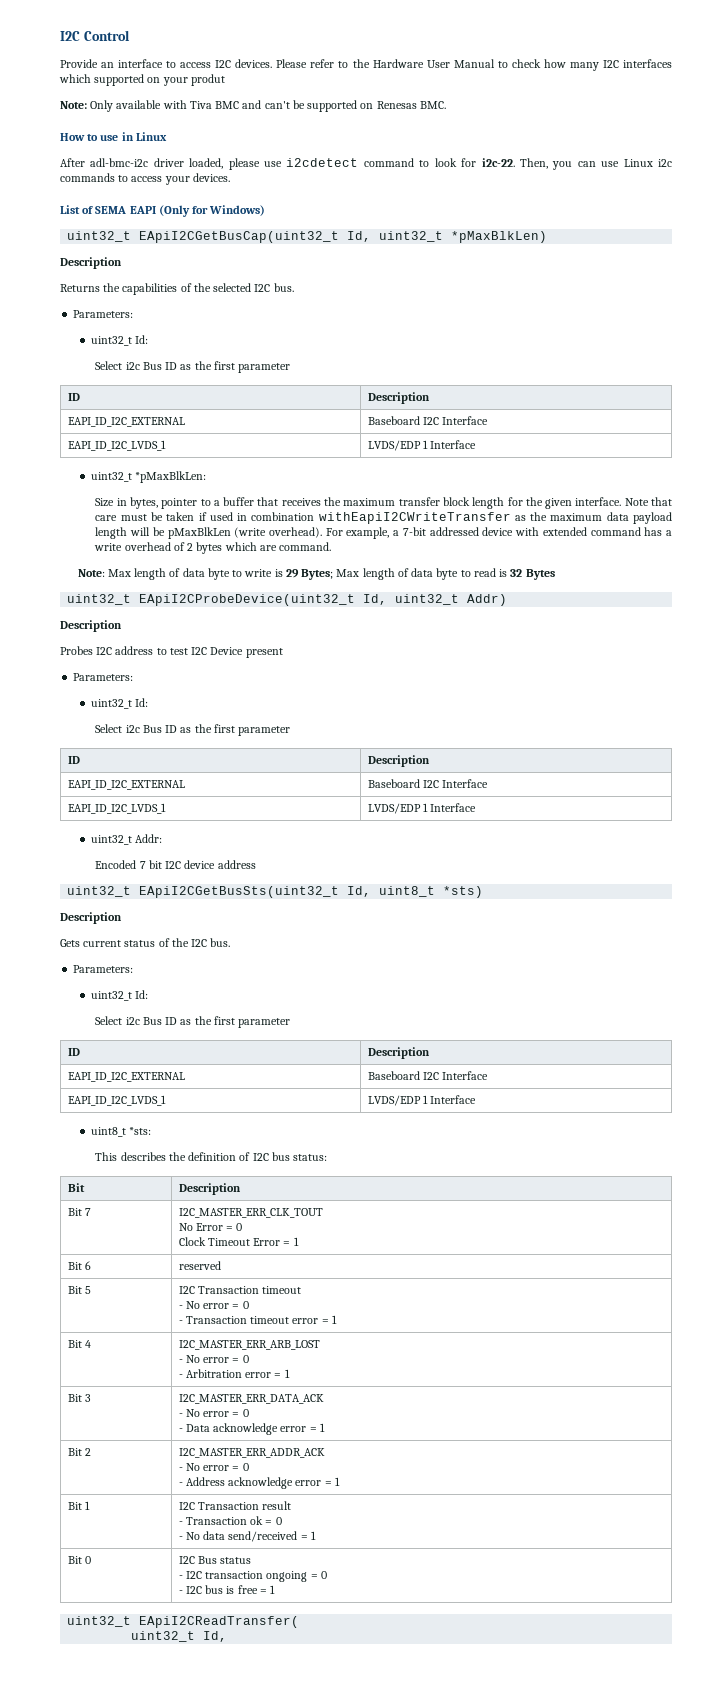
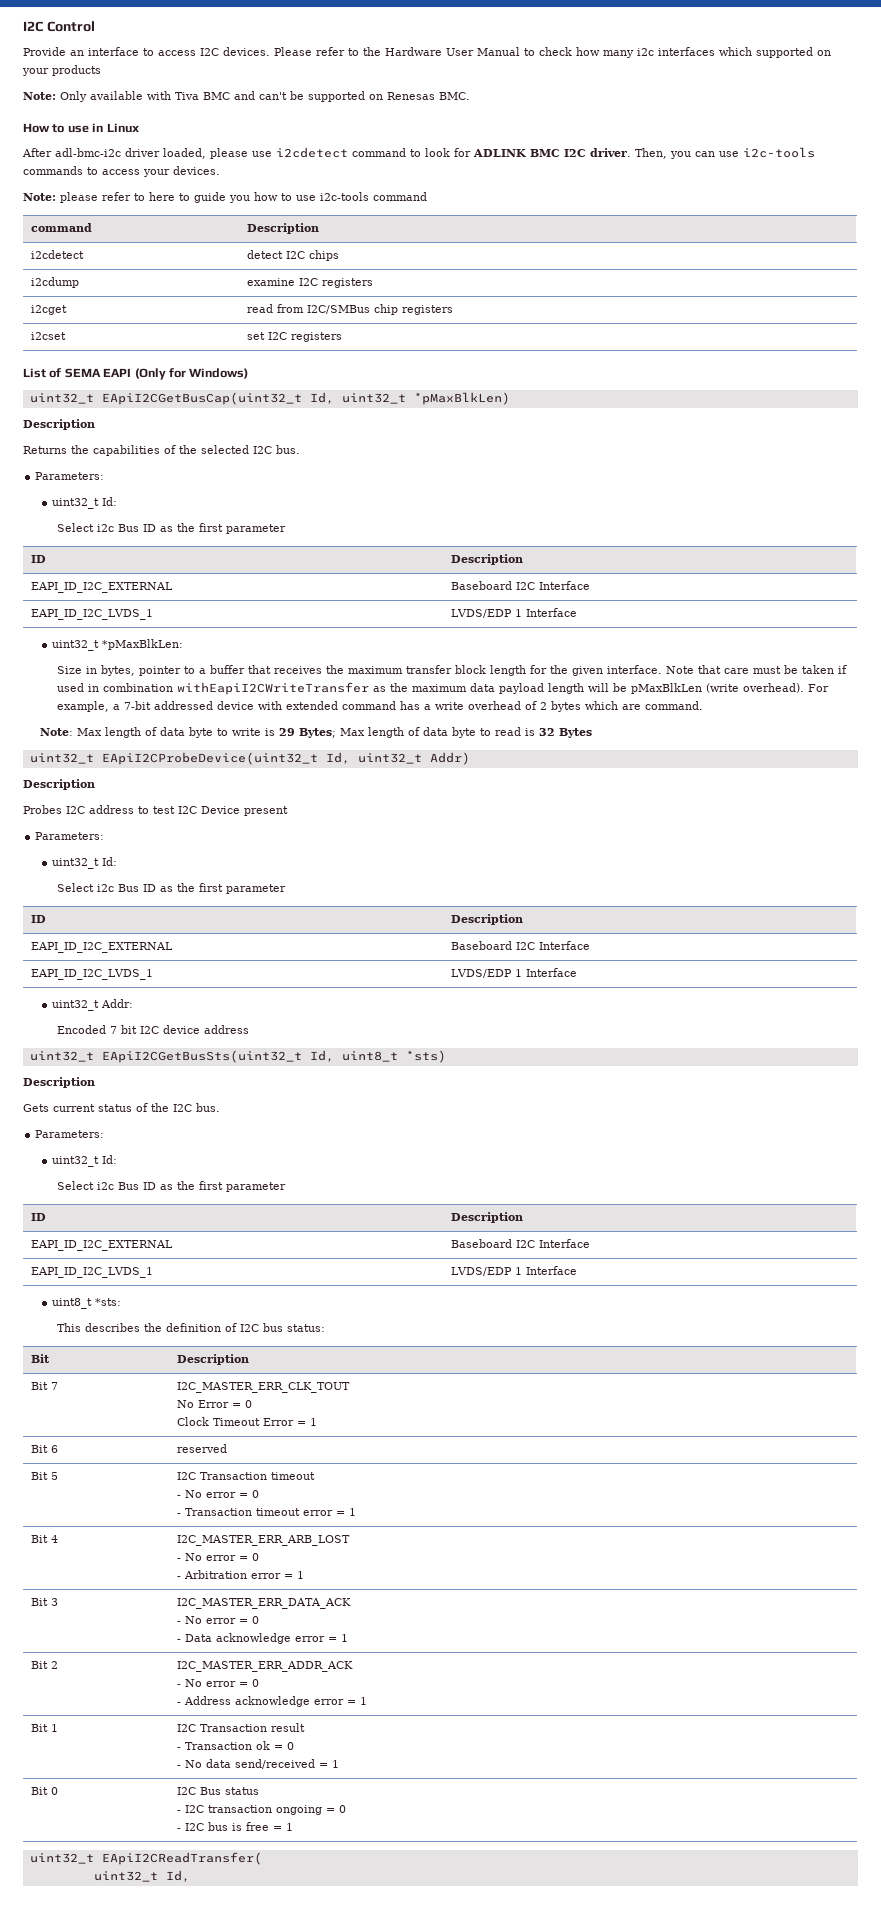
[602,60,619,68] I2C -> [637,48,654,56] i2c
[190,74,225,86] produt -> [52,65,101,76] products
[481,158,515,167] i2c-22. -> [473,148,631,157] ADLINK BMC I2C driver.
[623,159,672,167] Linux i2c -> [743,147,815,158] i2c-tools
(230, 177) none -> [23,192,427,203] [30,223,92,232] [246,223,319,234] [30,250,84,259] [246,250,339,261] [30,277,79,288] [246,278,373,288] [30,305,67,315] [246,304,453,315] [30,332,66,340] [246,332,342,342] // Note: please refer to here to guide you how to use i2c-tools command // command | Description // i2cdetect | detect I2C chips // i2cdump | examine I2C registers // i2cget | read from I2C/SMBus chip registers // i2cset | set I2C registers

